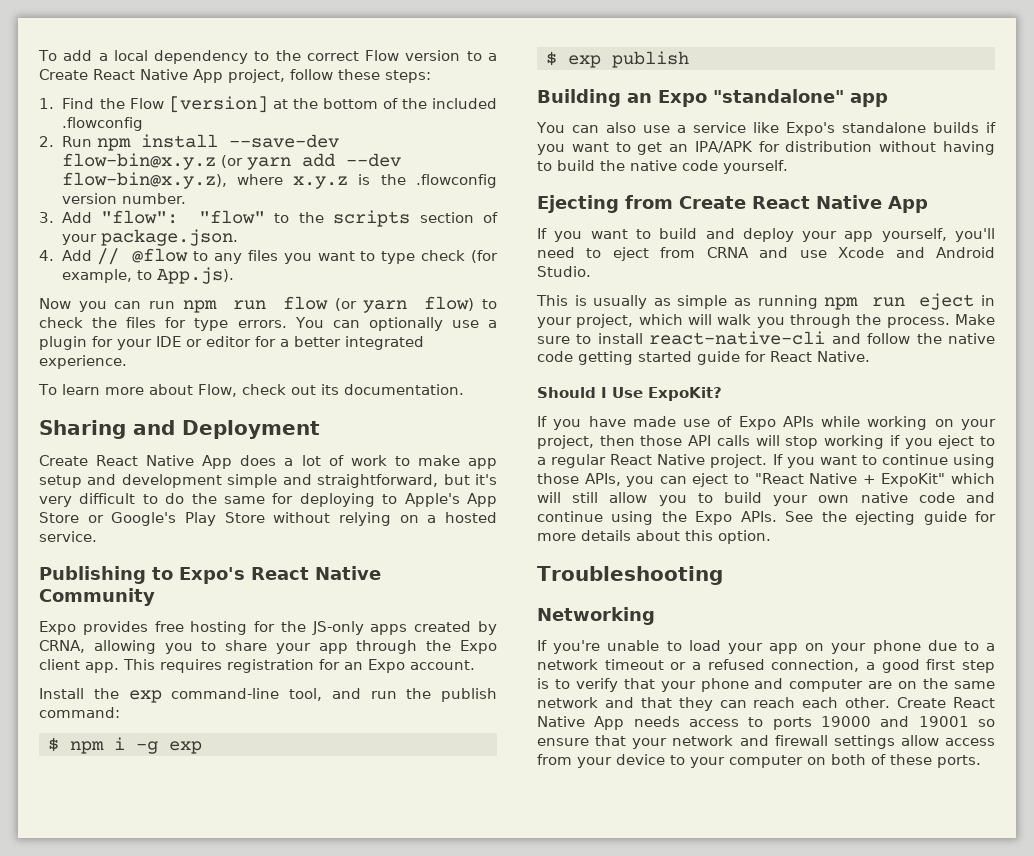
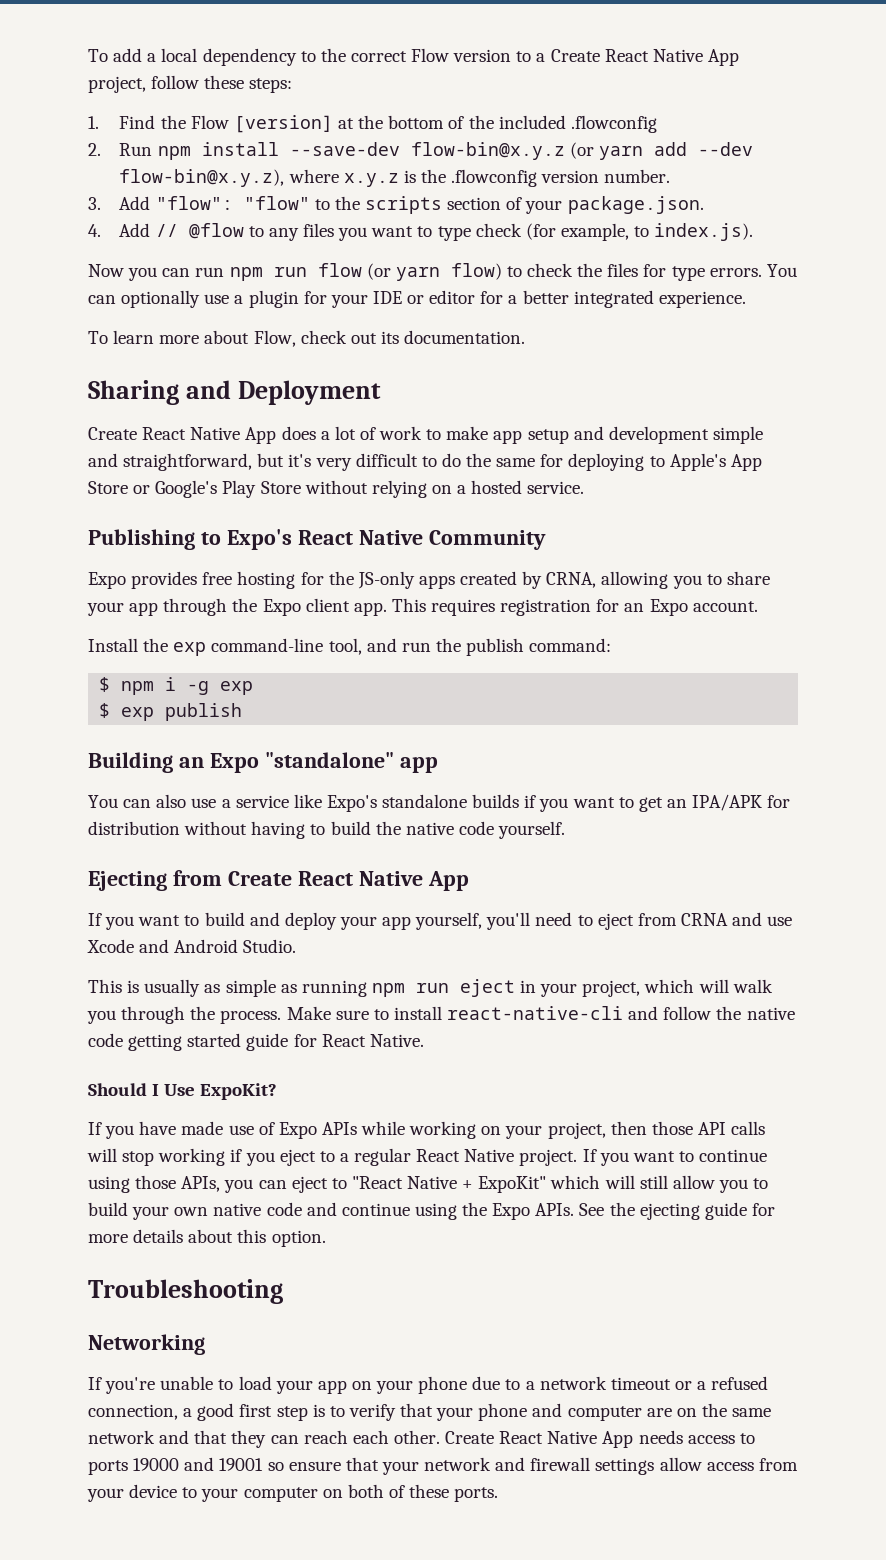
[156,267,234,284] App.js). -> [654,223,754,241] index.js).

